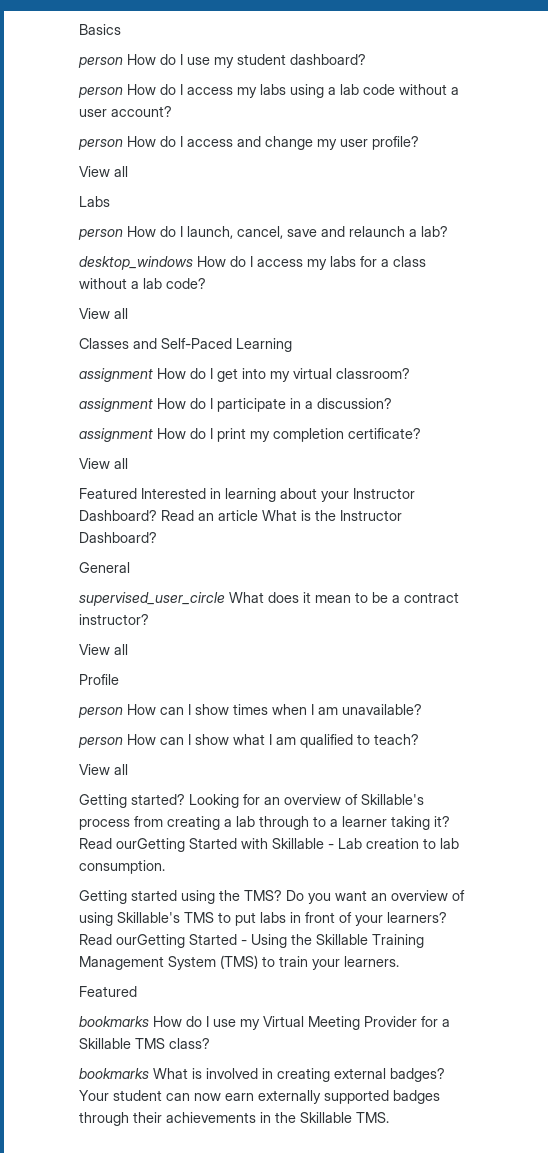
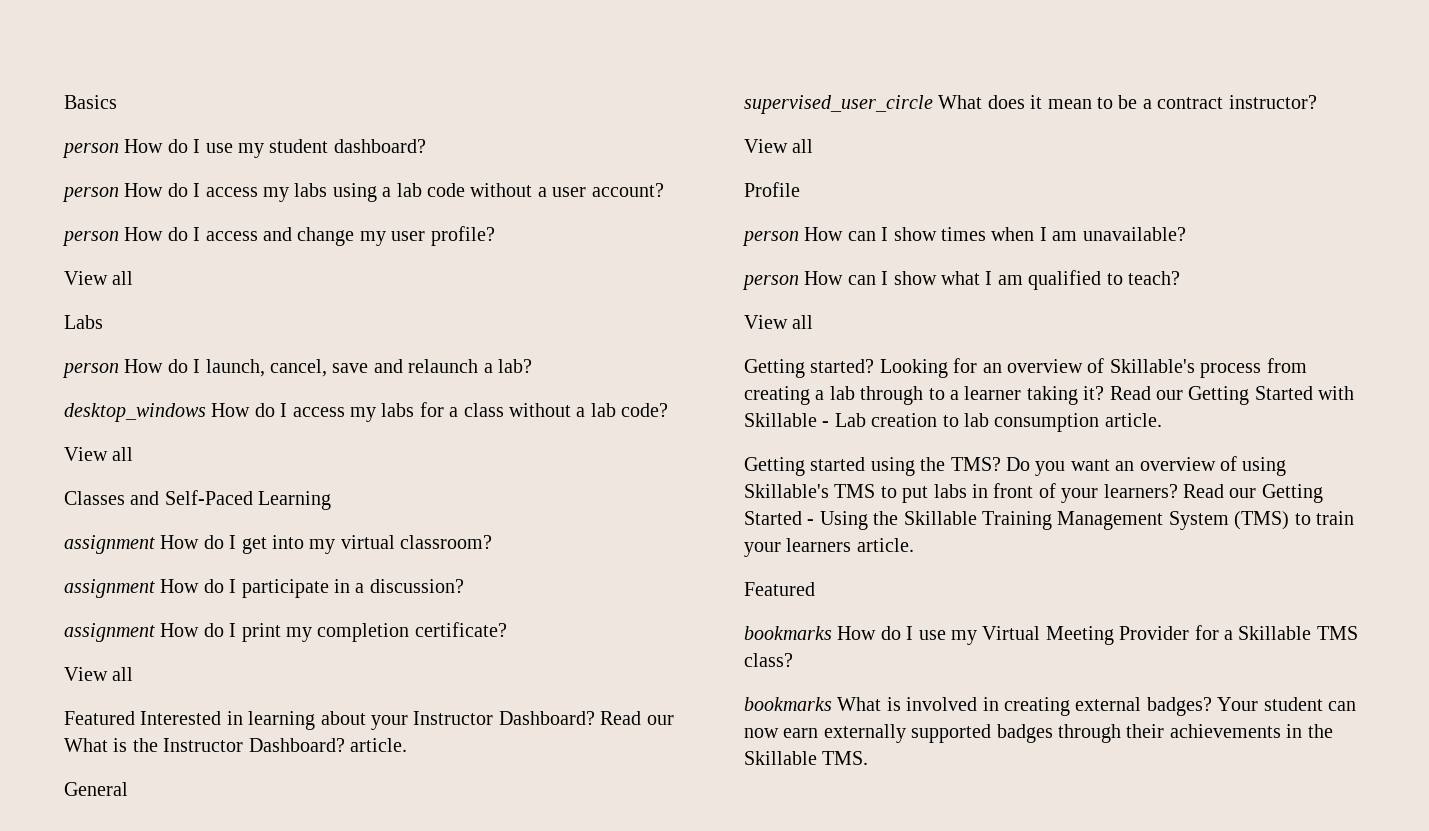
[198,510,258,521] an article -> [646,715,674,725] our
(157, 537) none -> [350,738,407,752] article.
[116,838,185,852] ourGetting -> [1156,386,1250,405] our Getting
[79,860,165,874] consumption. -> [994,413,1162,432] consumption article.
[116,934,185,948] ourGetting -> [1229,484,1323,503] our Getting
[344,956,399,967] learners. -> [786,538,914,552] learners article.

